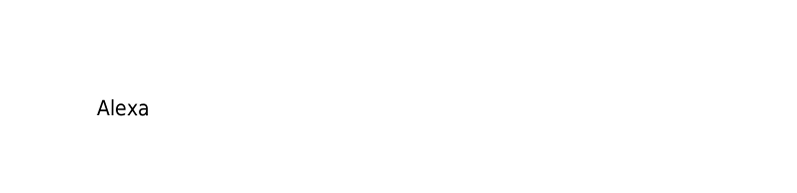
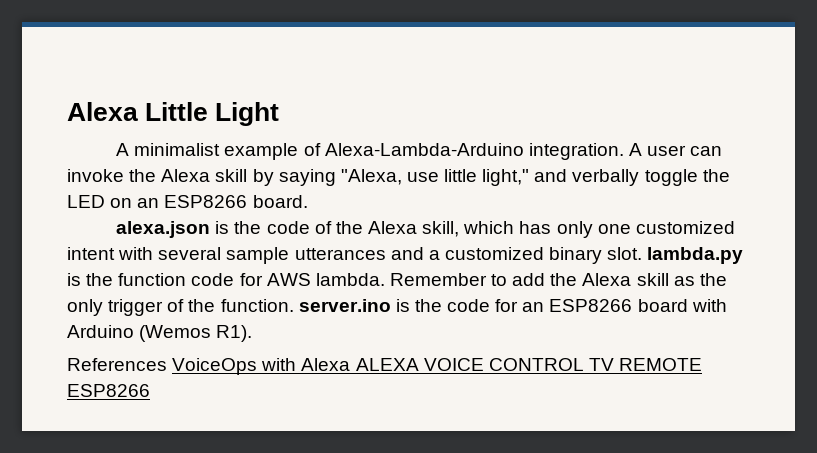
[96,99,150,117] Alexa -> [67,102,280,126] [116,143,723,160] [67,169,730,186] [67,195,308,208] [116,221,735,238] [67,247,744,264] [67,273,727,286] [67,299,727,316] [67,325,253,342] [67,358,703,375] [67,384,150,397] Alexa Little Light // A minimalist example of Alexa-Lambda-Arduino integration. A user can invoke the Alexa skill by saying "Alexa, use little light," and verbally toggle the LED on an ESP8266 board. // alexa.json is the code of the Alexa skill, which has only one customized intent with several sample utterances and a customized binary slot. lambda.py is the function code for AWS lambda. Remember to add the Alexa skill as the only trigger of the function. server.ino is the code for an ESP8266 board with Arduino (Wemos R1). // References VoiceOps with Alexa ALEXA VOICE CONTROL TV REMOTE ESP8266

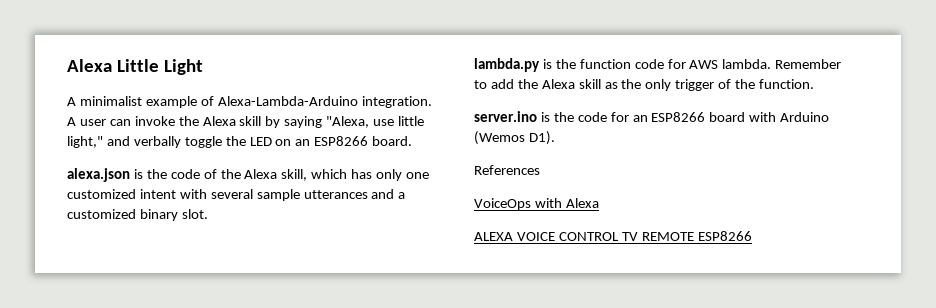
(643, 253) none -> (208, 214) //
(294, 305) none -> (815, 84) //
[216,325,253,342] R1). -> [528,131,555,145] D1).
(167, 364) none -> (540, 170) //
(351, 364) none -> (599, 203) //

